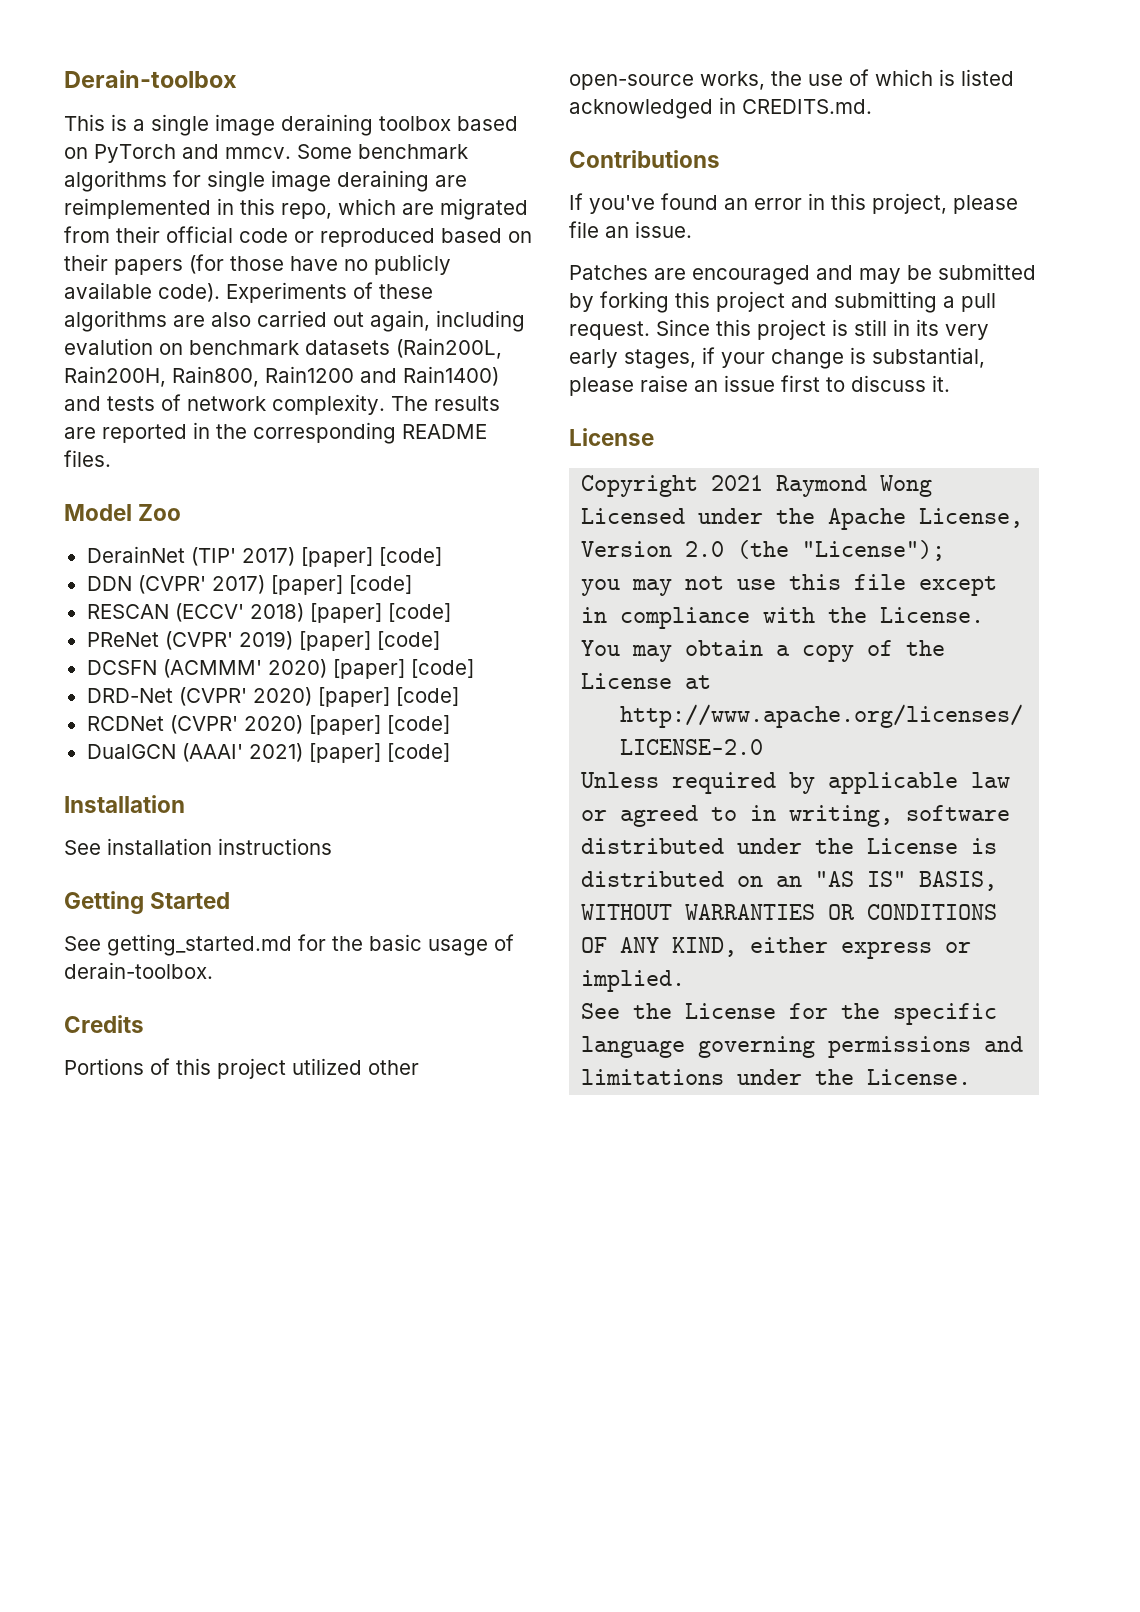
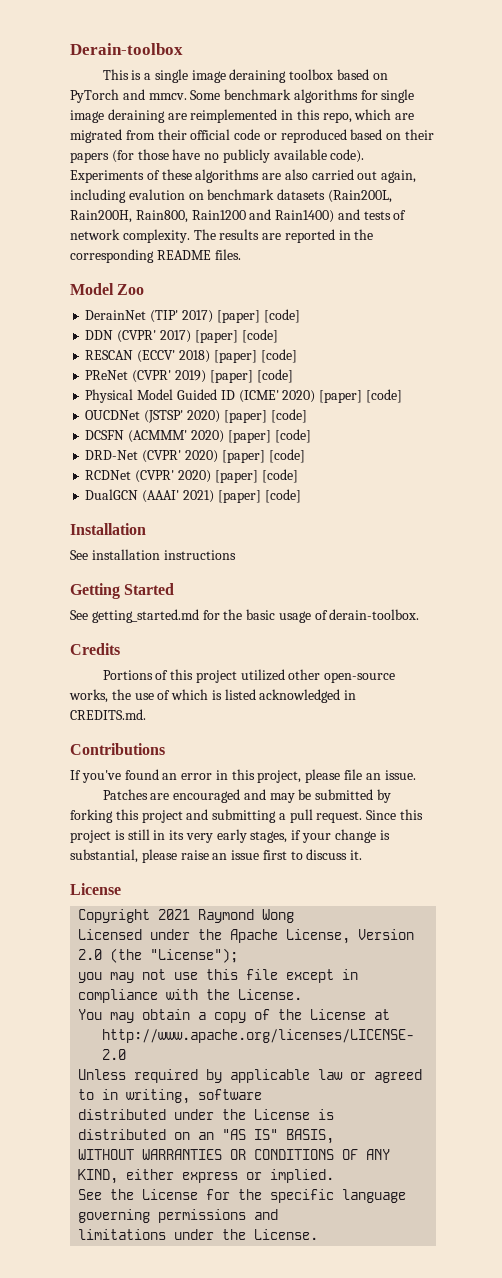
(440, 640) none -> [85,389,402,403] [85,409,307,423] // Physical Model Guided ID (ICME' 2020) [paper] [code] // OUCDNet (JSTSP' 2020) [paper] [code]

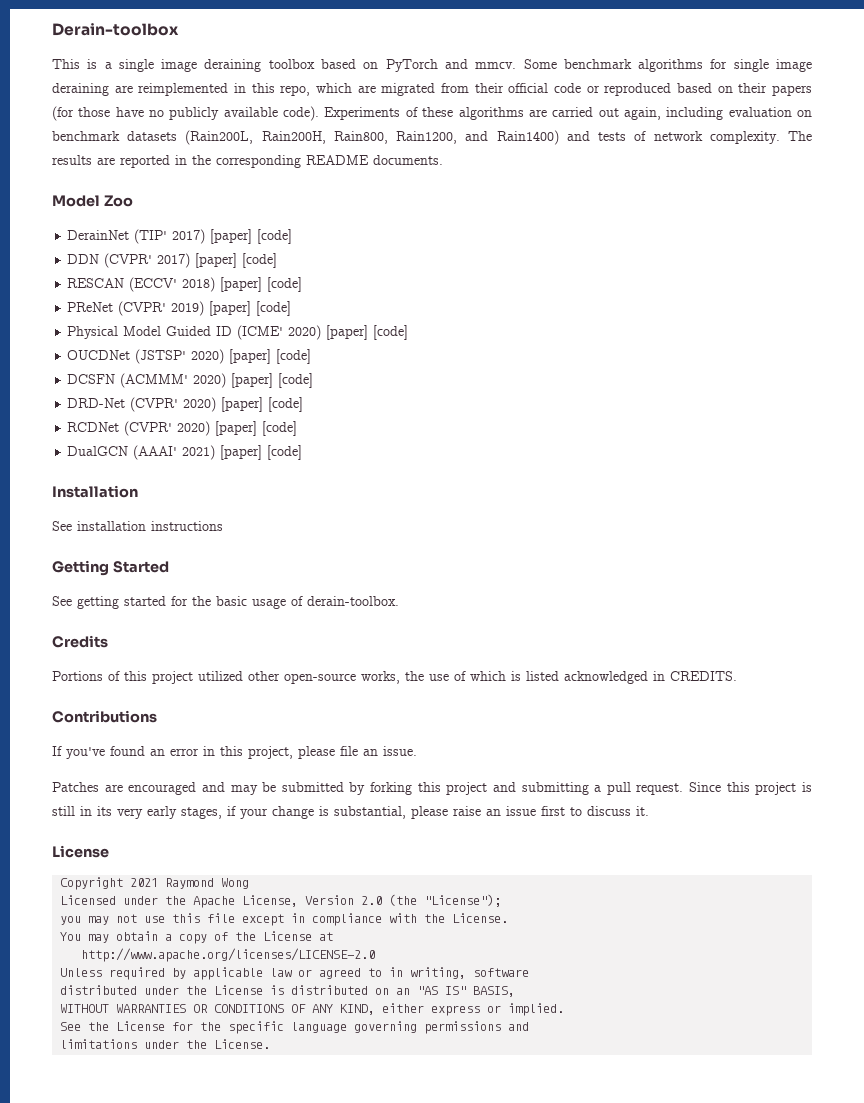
[284,169,308,180] also -> (547, 113) none
[128,189,185,200] evalution -> [728,107,792,117] evaluation
[191,210,246,220] Rain1200 -> [396,131,458,144] Rain1200,
[214,249,241,260] files. -> [373,155,443,165] documents.
[91,609,199,623] getting_started.md -> [77,596,166,609] getting started
[70,709,146,720] CREDITS.md. -> [670,671,737,681] CREDITS.

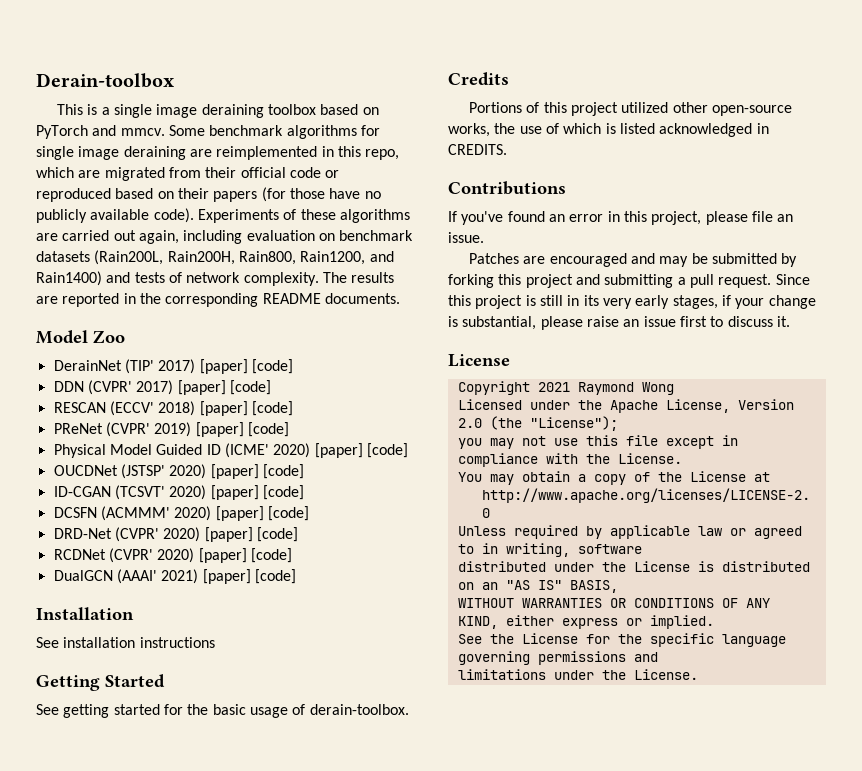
(312, 356) none -> [53,485,304,500] // ID-CGAN (TCSVT' 2020) [paper] [code]

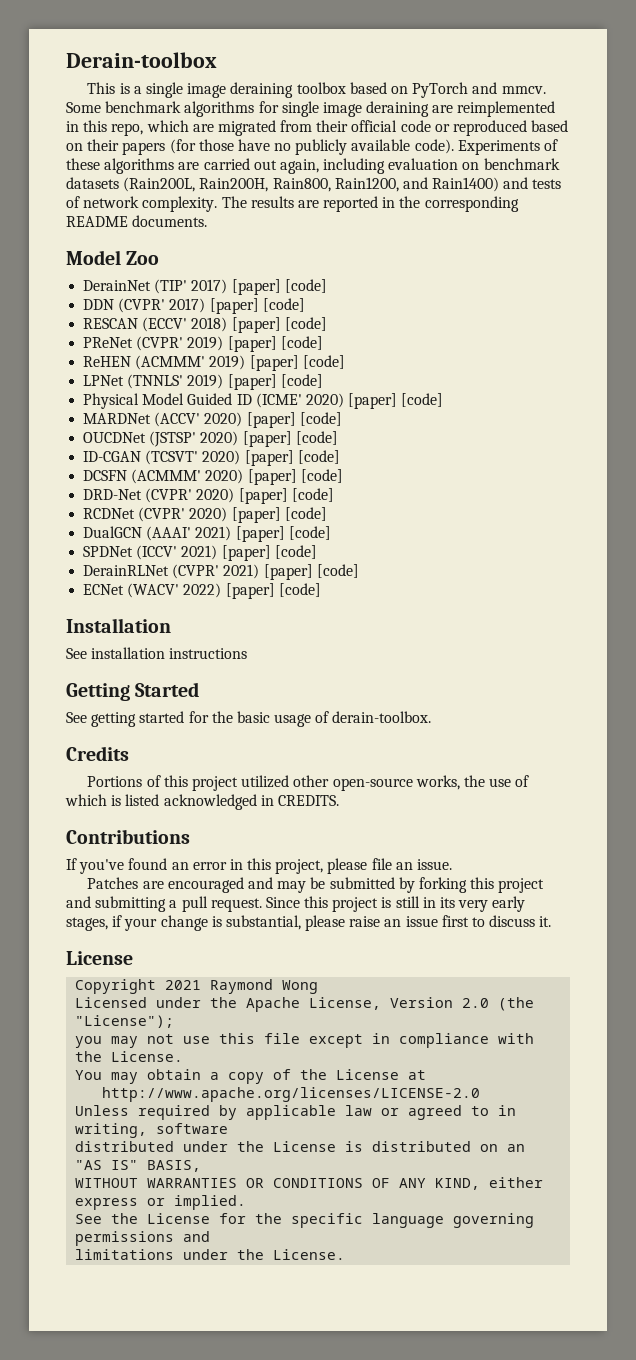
(289, 429) none -> [83,355,345,371] [83,374,323,390] // ReHEN (ACMMM' 2019) [paper] [code] // LPNet (TNNLS' 2019) [paper] [code]
(408, 450) none -> [83,412,342,428] // MARDNet (ACCV' 2020) [paper] [code]
(296, 576) none -> [83,545,317,561] [83,564,359,580] [83,583,321,599] // SPDNet (ICCV' 2021) [paper] [code] // DerainRLNet (CVPR' 2021) [paper] [code] // ECNet (WACV' 2022) [paper] [code]

